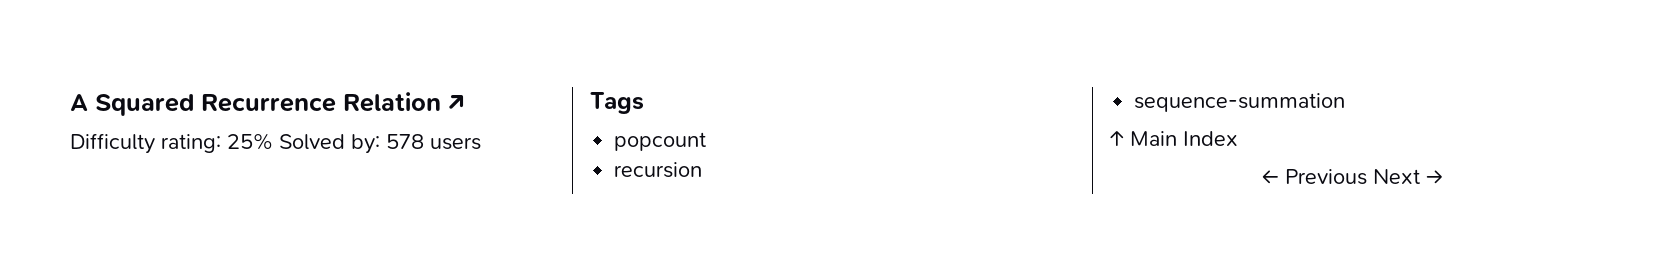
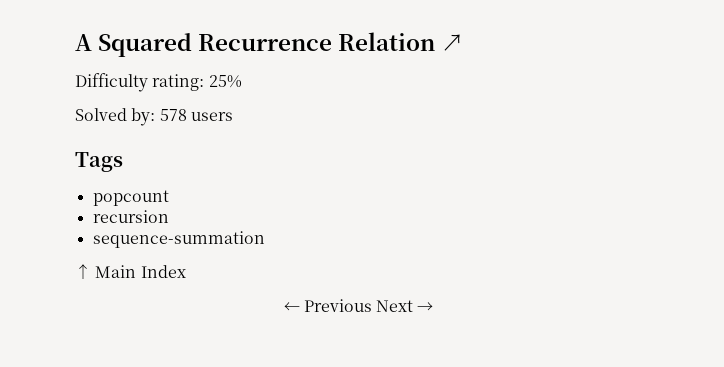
(273, 141) none -> (242, 81) //

